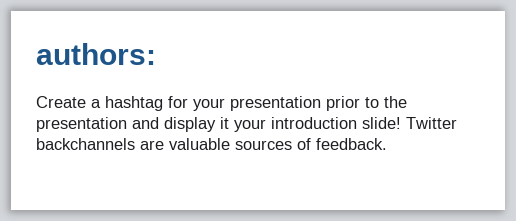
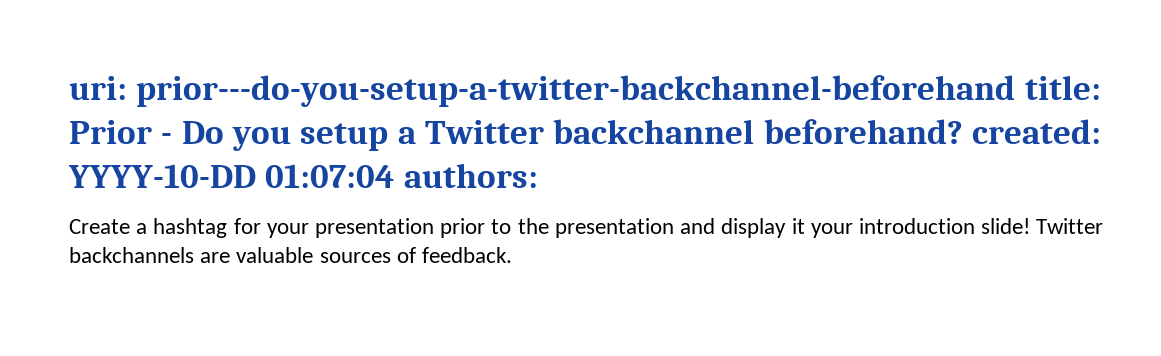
(36, 54) none -> [69,75,1101,107] [69,119,1101,151] [68,164,395,188] uri: prior---do-you-setup-a-twitter-backchannel-beforehand title: Prior - Do you setup a Twitter backchannel beforehand? created: YYYY-10-DD 01:07:04

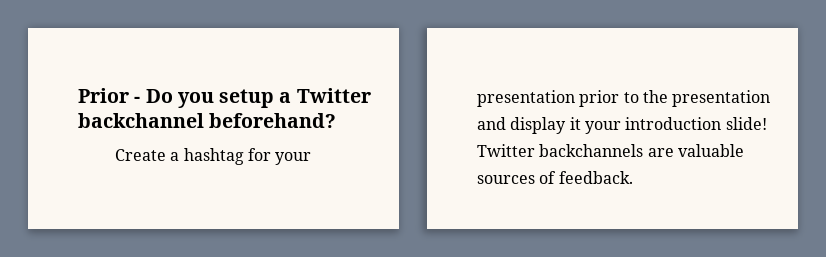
[69,75,1101,107] uri: prior---do-you-setup-a-twitter-backchannel-beforehand title: -> (78, 95) none
[971,119,1101,144] [68,163,538,188] created: YYYY-10-DD 01:07:04 authors: -> (337, 120) none

